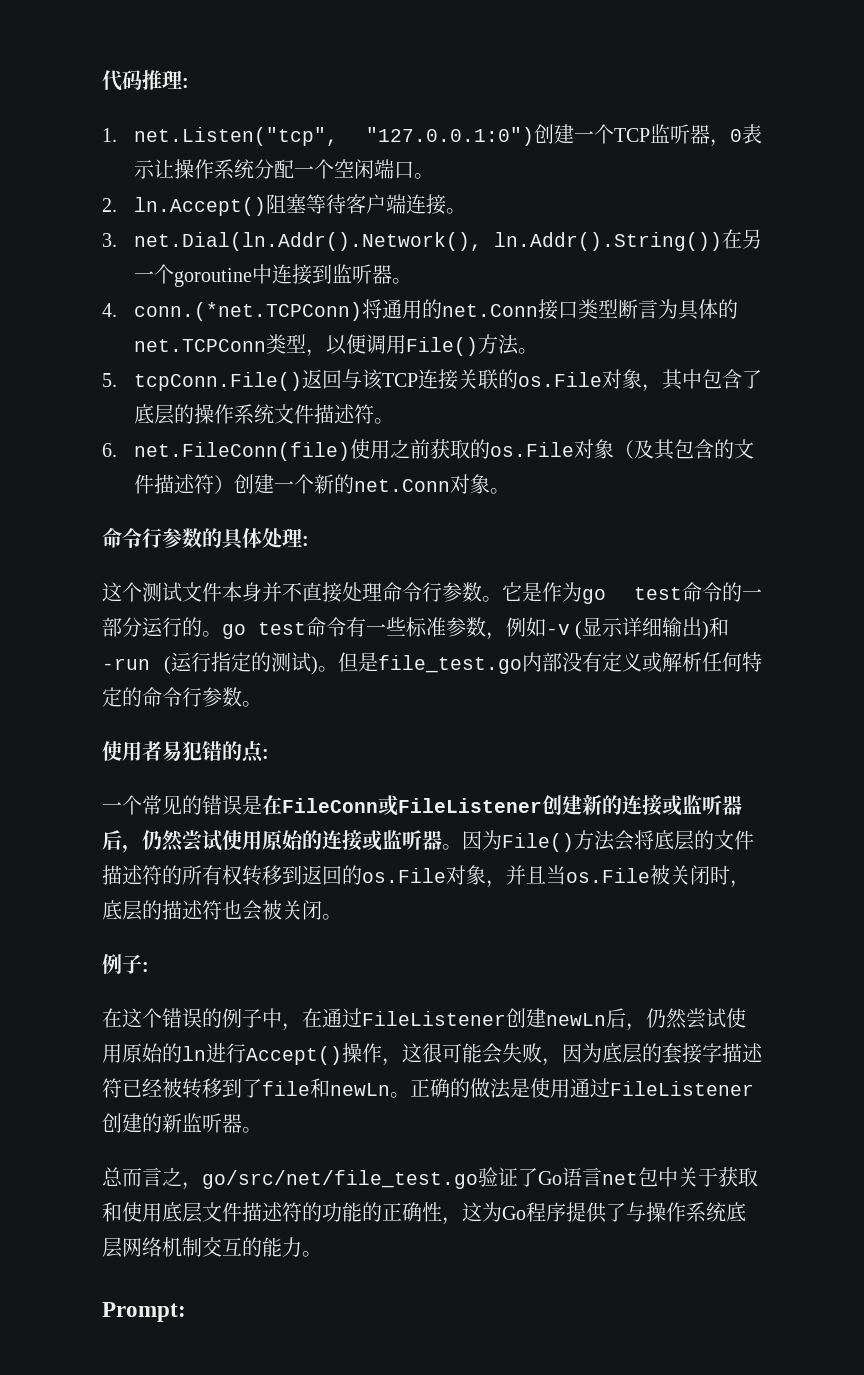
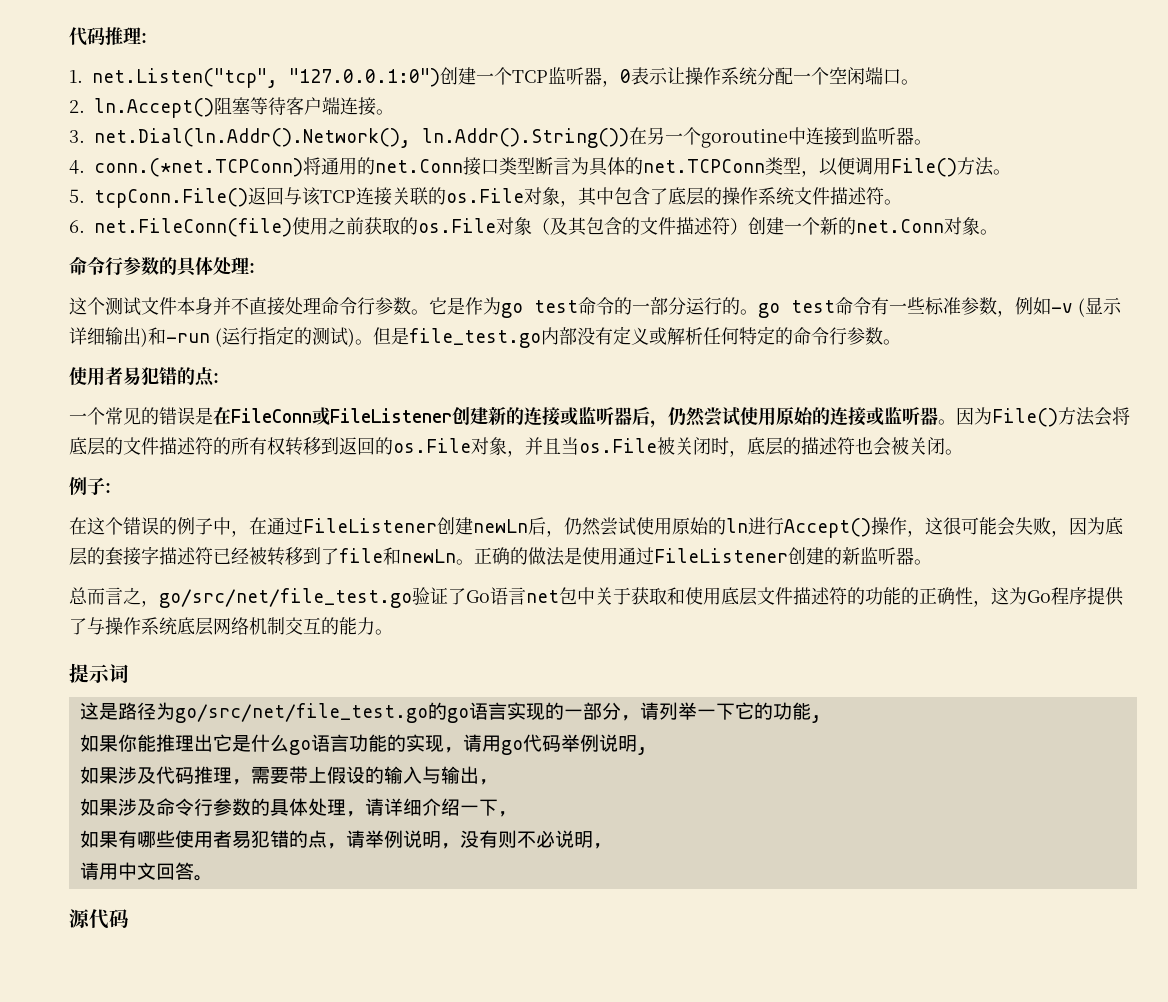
[102,1302,186,1322] Prompt: -> [69,663,129,683] [79,702,822,723] [79,734,648,755] [79,766,498,785] [79,798,517,817] [79,830,612,849] [79,862,213,881] [69,909,129,929] 提示词 // 这是路径为go/src/net/file_test.go的go语言实现的一部分，请列举一下它的功能, // 如果你能推理出它是什么go语言功能的实现，请用go代码举例说明, // 如果涉及代码推理，需要带上假设的输入与输出， // 如果涉及命令行参数的具体处理，请详细介绍一下， // 如果有哪些使用者易犯错的点，请举例说明，没有则不必说明， // 请用中文回答。 // 源代码

